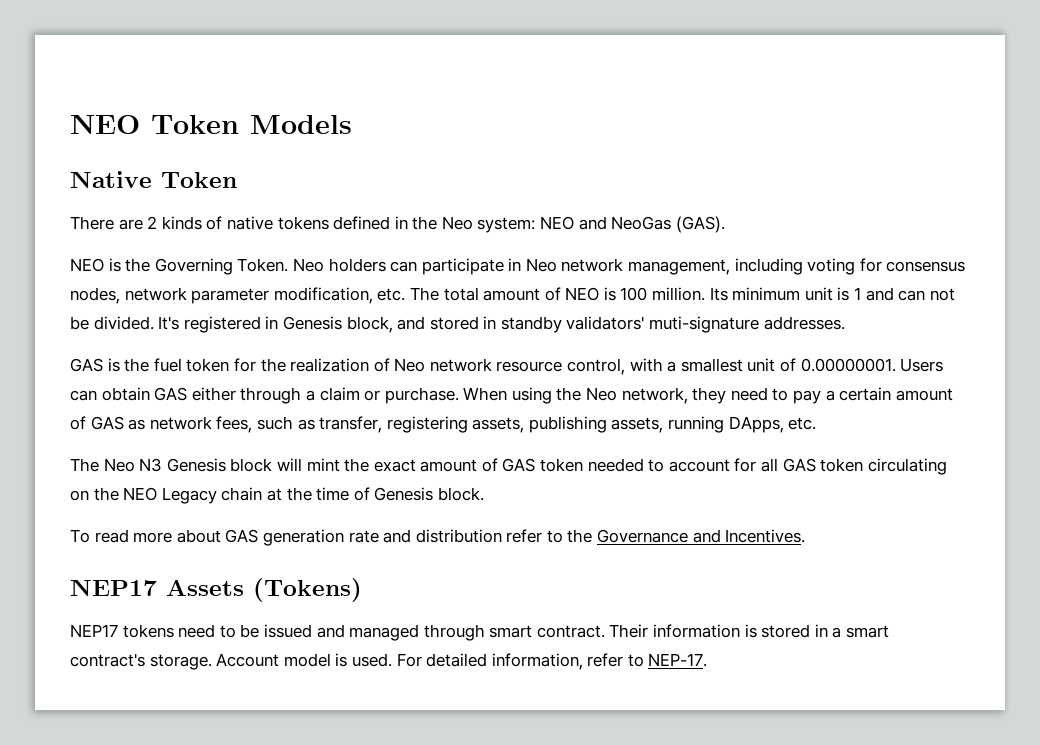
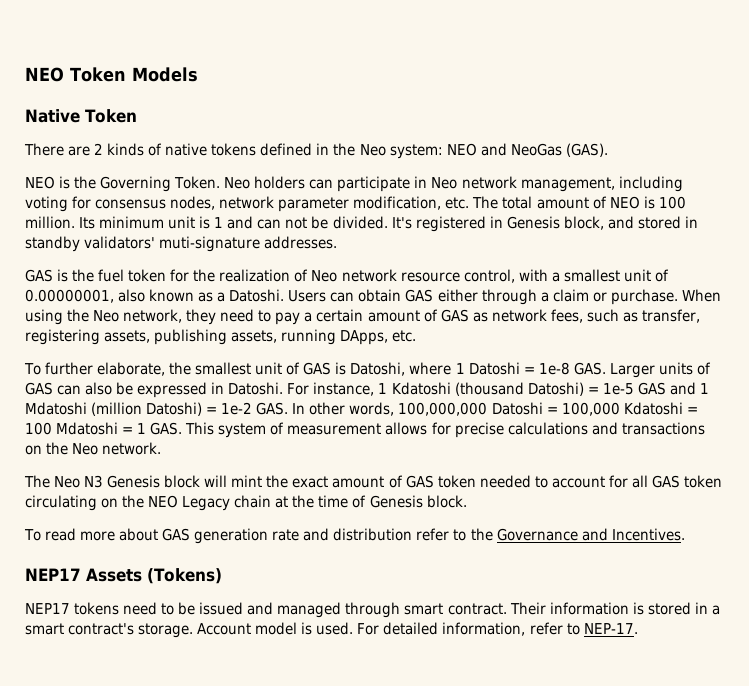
[800,358,896,372] 0.00000001. -> [25,289,285,303] 0.00000001, also known as a Datoshi.
(817, 423) none -> [24,362,711,378] [25,382,709,398] [25,402,698,416] [25,422,705,438] [25,442,162,455] // To further elaborate, the smallest unit of GAS is Datoshi, where 1 Datoshi = 1e-8 GAS. Larger units of GAS can also be expressed in Datoshi. For instance, 1 Kdatoshi (thousand Datoshi) = 1e-5 GAS and 1 Mdatoshi (million Datoshi) = 1e-2 GAS. In other words, 100,000,000 Datoshi = 100,000 Kdatoshi = 100 Mdatoshi = 1 GAS. This system of measurement allows for precise calculations and transactions on the Neo network.

